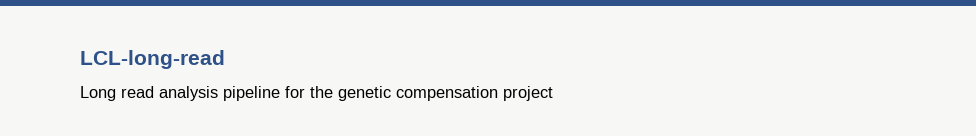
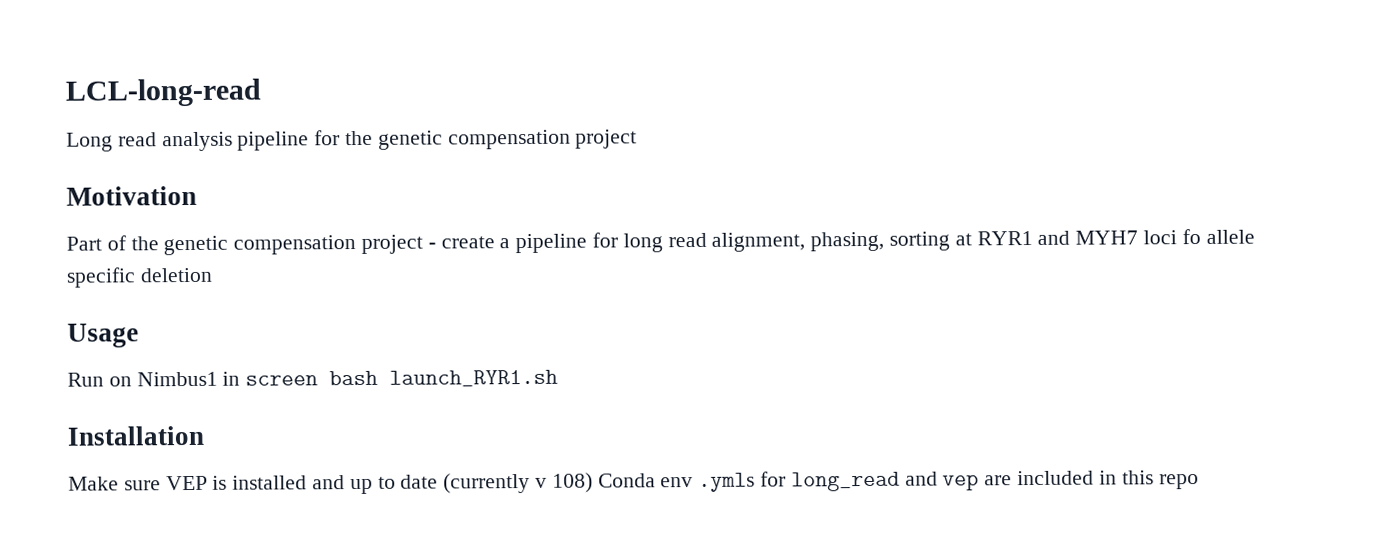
(553, 93) none -> [66,185,197,206] [66,229,1255,256] [66,267,213,288] [67,323,139,348] [67,369,559,387] [67,425,204,446] [68,470,1199,495] // Motivation // Part of the genetic compensation project - create a pipeline for long read alignment, phasing, sorting at RYR1 and MYH7 loci fo allele specific deletion // Usage // Run on Nimbus1 in screen bash launch_RYR1.sh // Installation // Make sure VEP is installed and up to date (currently v 108) Conda env .ymls for long_read and vep are included in this repo

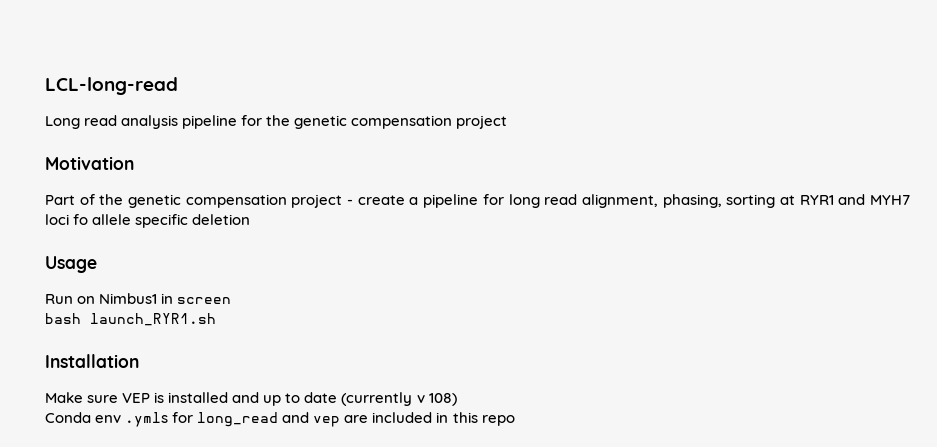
(319, 380) none -> (232, 300) //
(593, 482) none -> (457, 399) //

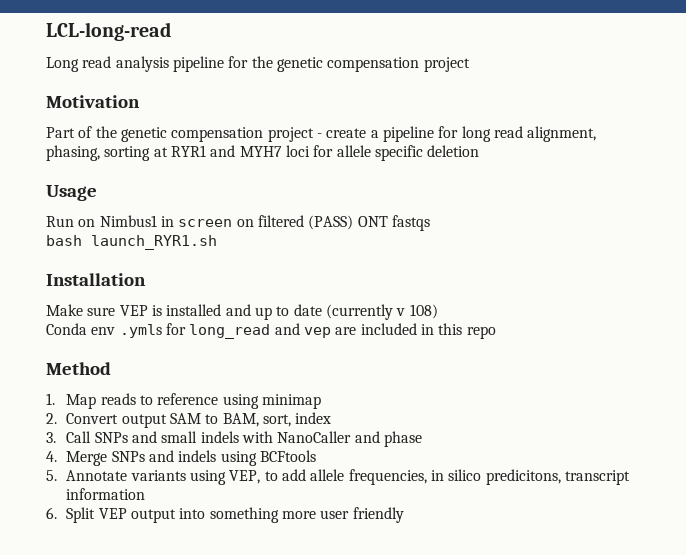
[73,214,89,225] fo -> [313,145,334,157] for
(232, 300) none -> [236,215,430,231] on filtered (PASS) ONT fastqs
(515, 420) none -> [46,362,111,375] [46,393,321,409] [46,412,332,428] [46,431,422,447] [46,450,316,466] [46,469,630,485] [66,488,146,500] [46,507,404,523] // Method // 1. Map reads to reference using minimap // 2. Convert output SAM to BAM, sort, index // 3. Call SNPs and small indels with NanoCaller and phase // 4. Merge SNPs and indels using BCFtools // 5. Annotate variants using VEP, to add allele frequencies, in silico predicitons, transcript information // 6. Split VEP output into something more user friendly

